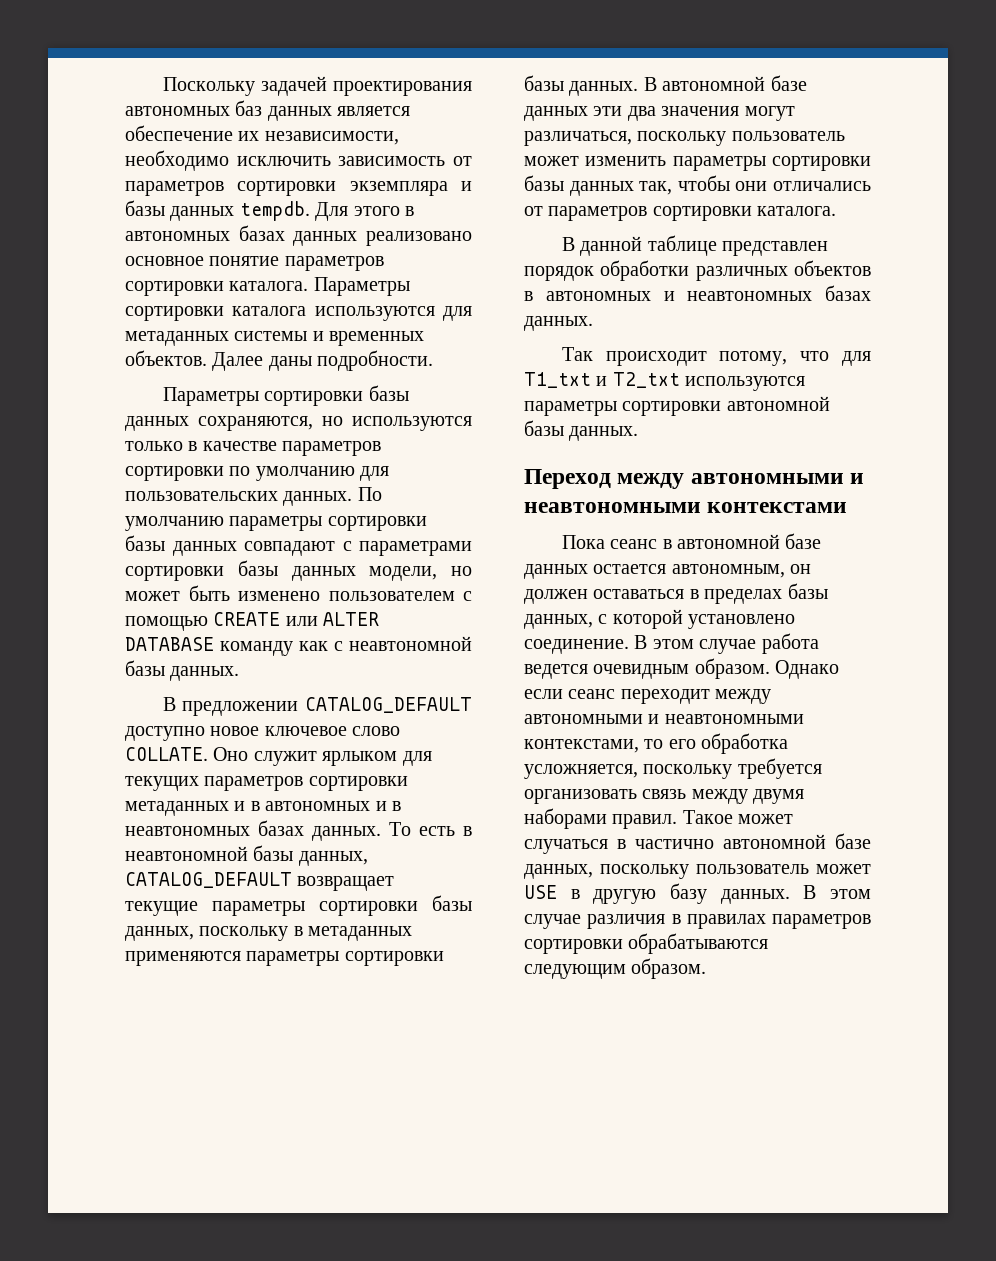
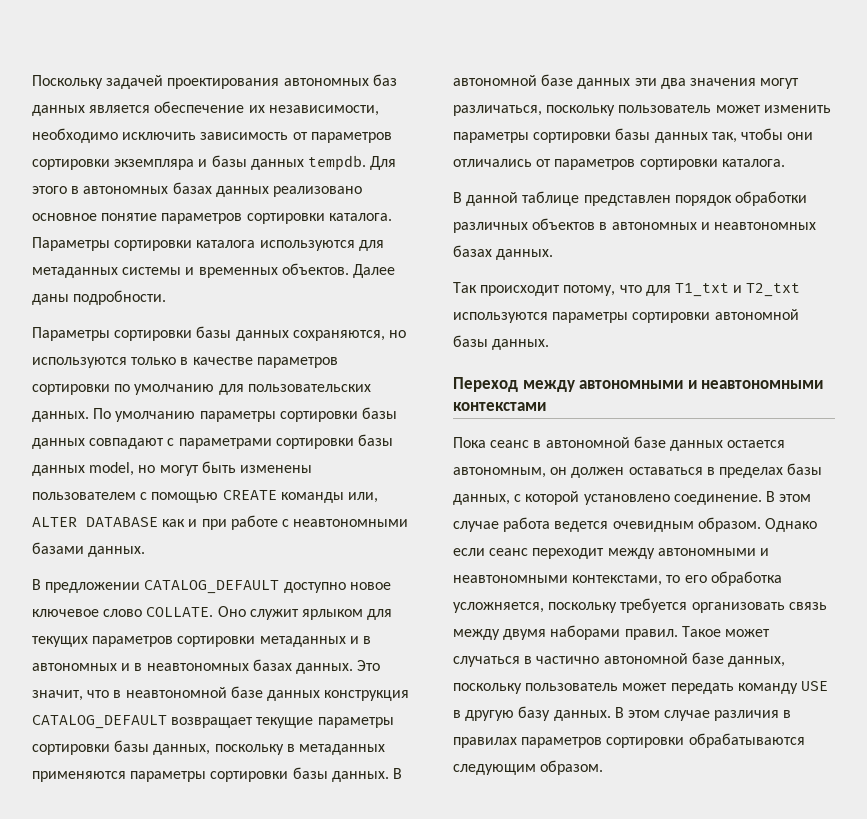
[369,566,472,581] [125,585,472,601] [125,612,380,631] [125,636,472,656] [125,660,165,676] модели, но может быть изменено пользователем с помощью CREATE или ALTER DATABASE команду как с неавтономной базы -> [89,461,312,476] [32,490,378,503] [32,515,409,530] [32,542,84,554] model, но могут быть изменены пользователем с помощью CREATE команды или, ALTER DATABASE как и при работе с неавтономными базами
[389,822,472,836] [125,845,368,866] То есть в неавтономной базы данных, -> [357,660,381,671] [32,686,410,701] Это значит, что в неавтономной базе данных конструкция
(871, 869) none -> [670,683,798,694] передать команду

